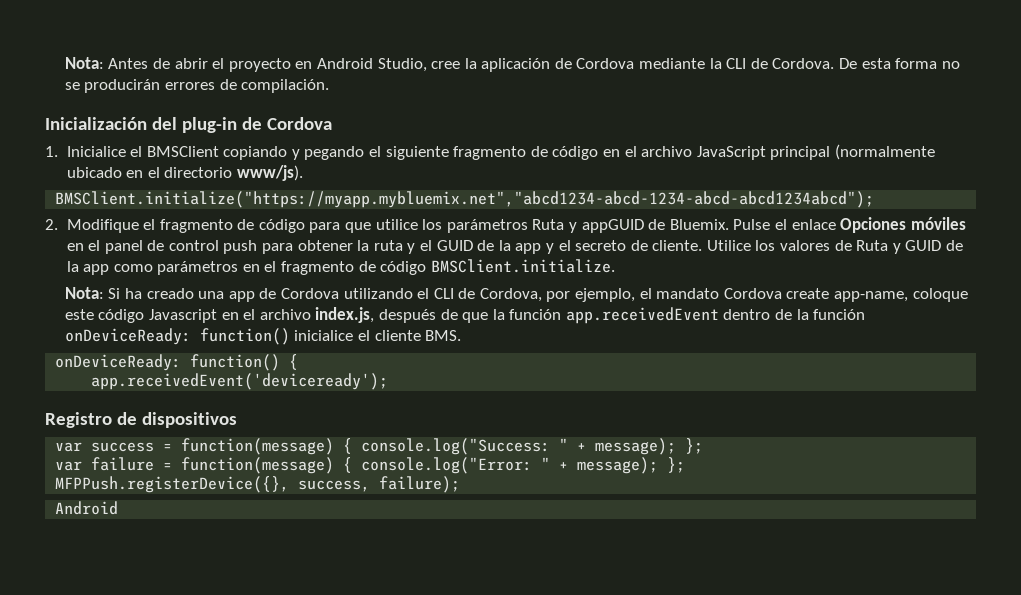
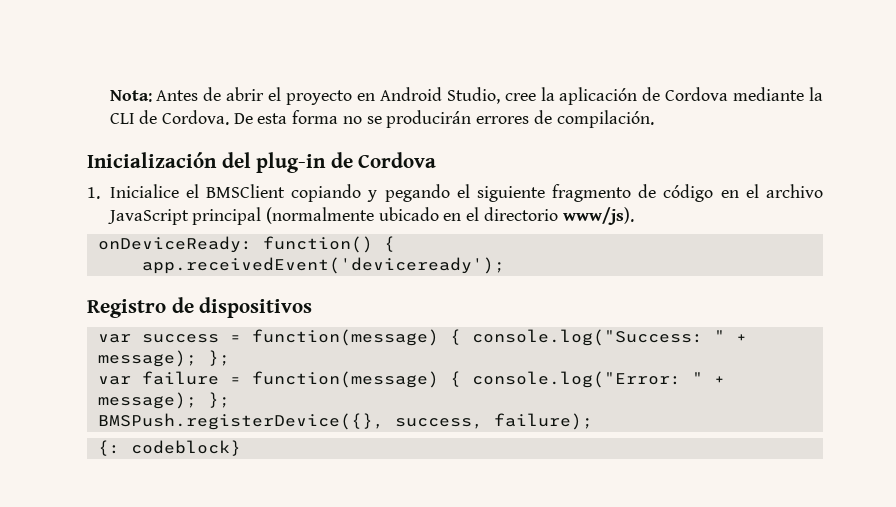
[55,191,875,208] [45,217,966,233] [66,240,964,254] [66,259,615,275] [64,287,968,302] [64,307,866,324] [64,328,462,345] // BMSClient.initialize("https://myapp.mybluemix.net","abcd1234-abcd-1234-abcd-abcd1234abcd"); // 2. Modifique el fragmento de código para que utilice los parámetros Ruta y appGUID de Bluemix. Pulse el enlace Opciones móviles en el panel de control push para obtener la ruta y el GUID de la app y el secreto de cliente. Utilice los valores de Ruta y GUID de la app como parámetros en el fragmento de código BMSClient.initialize. // Nota: Si ha creado una app de Cordova utilizando el CLI de Cordova, por ejemplo, el mandato Cordova create app-name, coloque este código Javascript en el archivo index.js, después de que la función app.receivedEvent dentro de la función onDeviceReady: function() inicialice el cliente BMS. -> (634, 216) none
[55,476,290,493] MFPPush.registerDevice({}, -> [97,413,384,430] BMSPush.registerDevice({},
[55,501,119,515] Android -> [97,440,241,456] {: codeblock}

